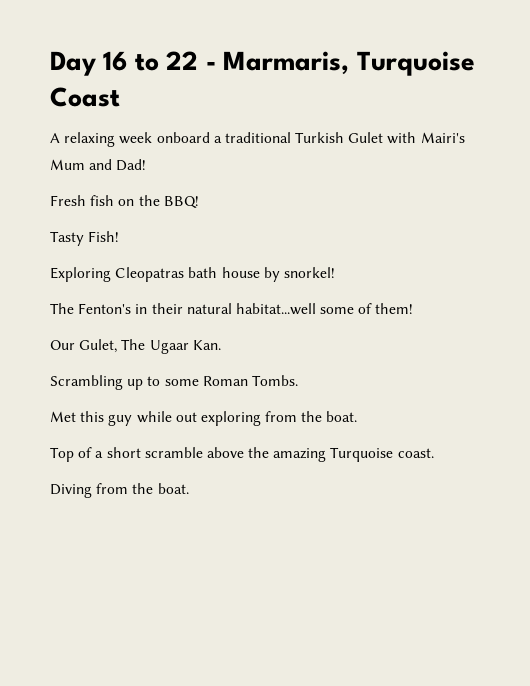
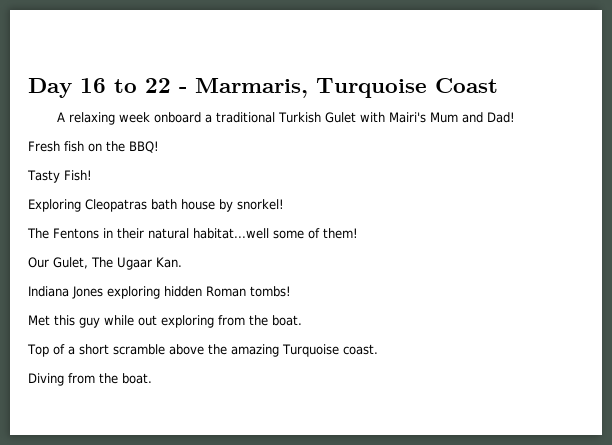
[78,303,132,314] Fenton's -> [53,228,99,239] Fentons
[50,375,298,390] Scrambling up to some Roman Tombs. -> [28,286,291,299] Indiana Jones exploring hidden Roman tombs!

